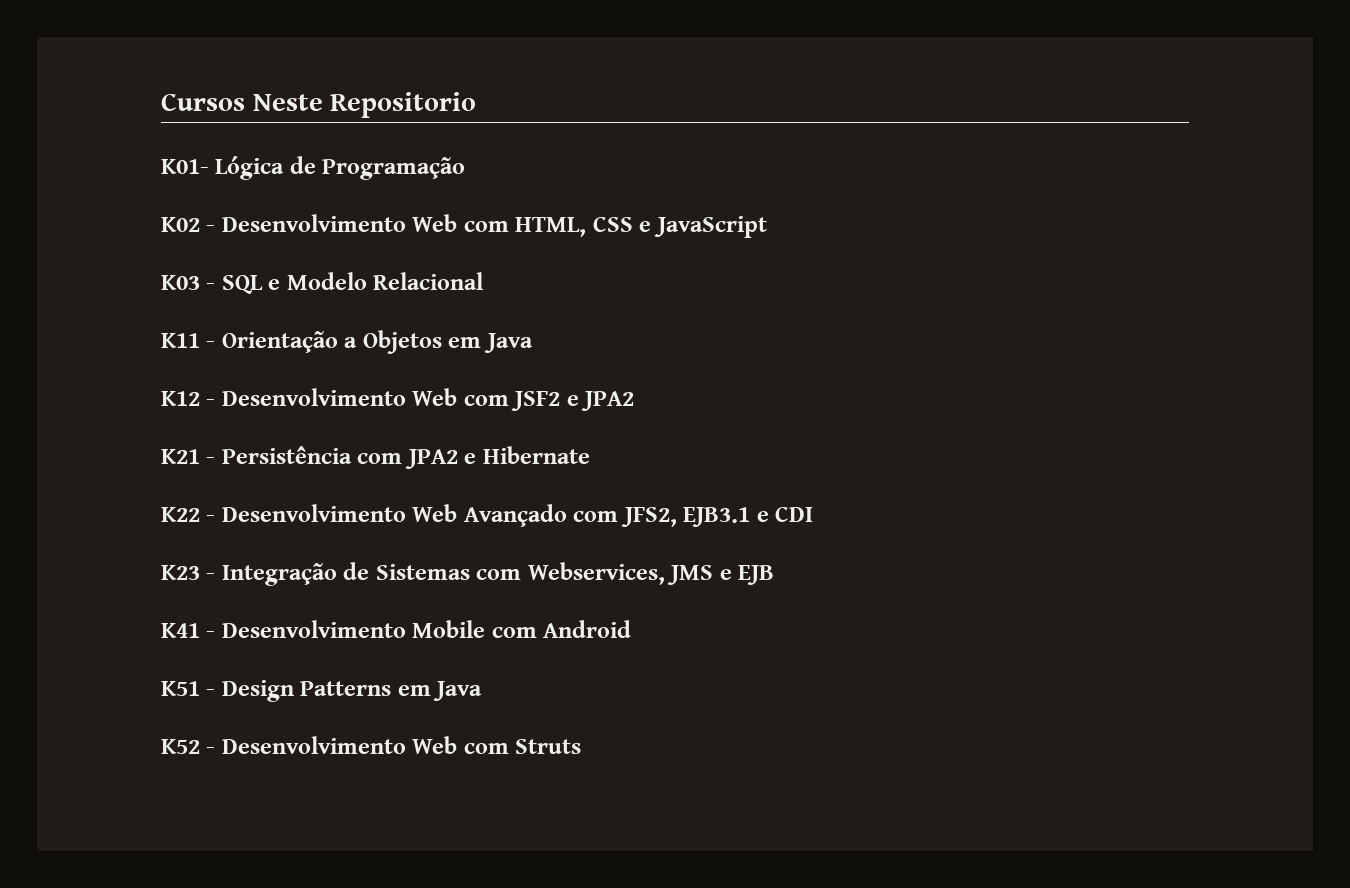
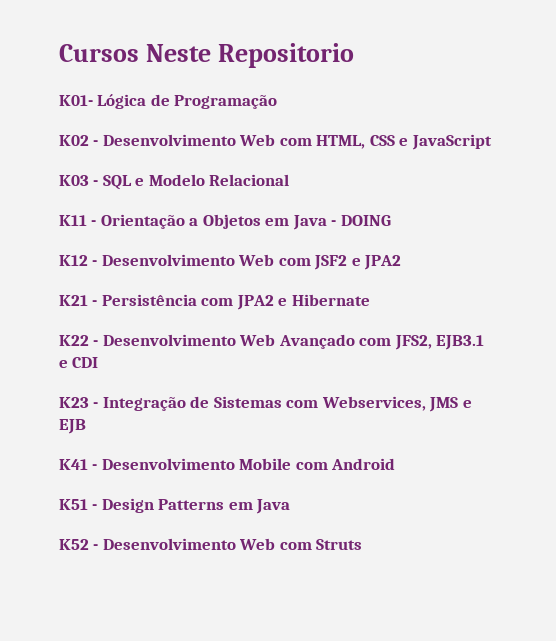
(533, 343) none -> [331,215,391,226] - DOING

